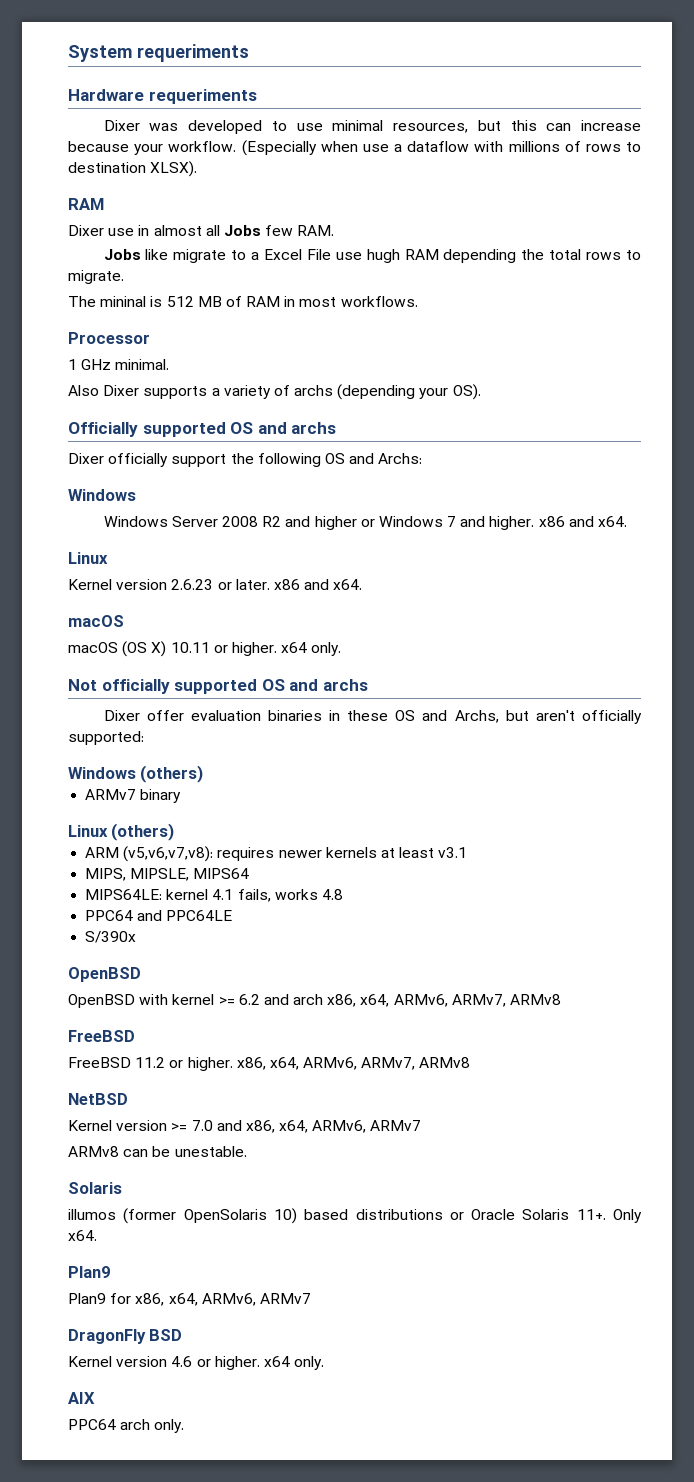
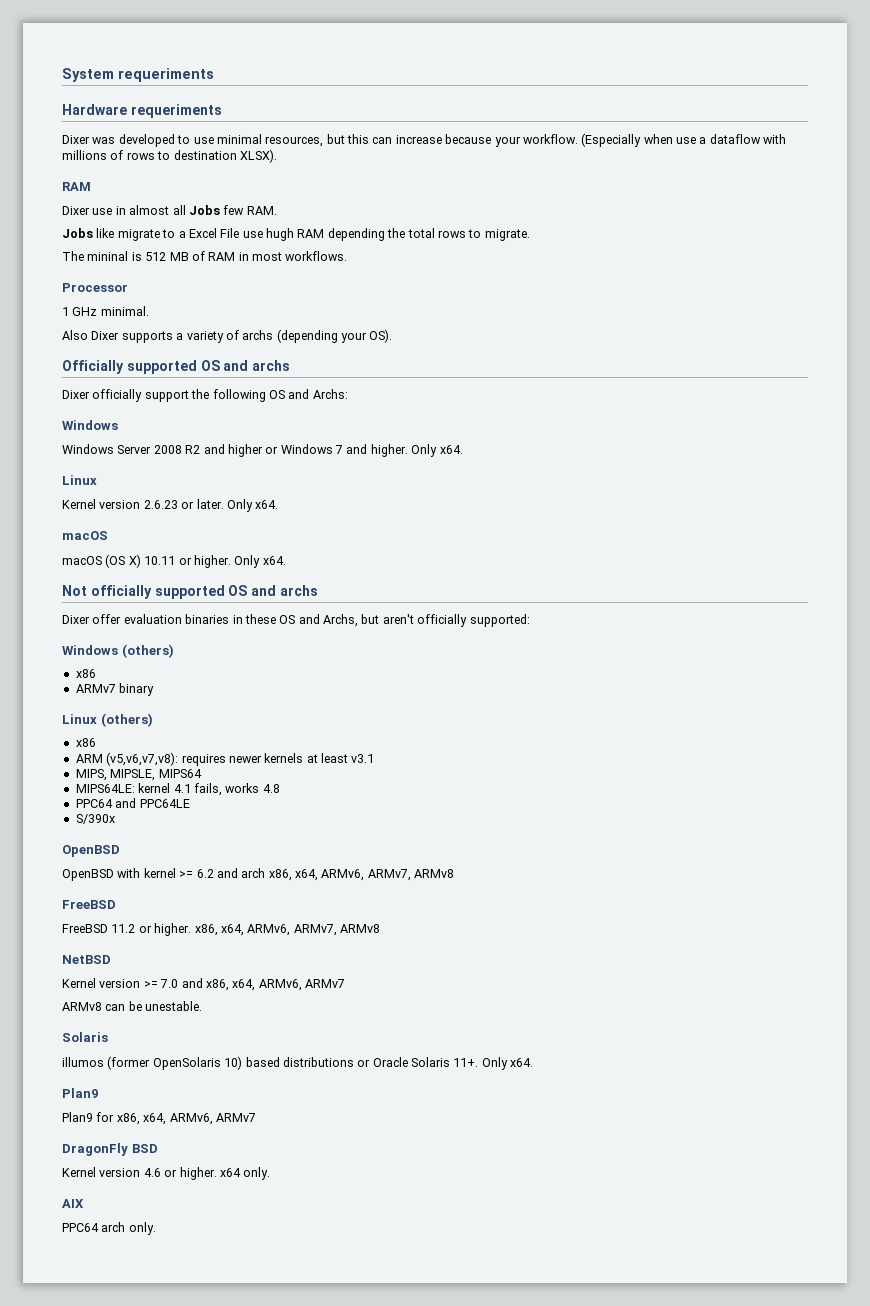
[538,516,594,527] x86 and -> [411,444,438,457] Only
[273,579,330,590] x86 and -> [226,499,253,512] Only
[281,642,342,656] x64 only. -> [234,555,286,568] Only x64.
(204, 774) none -> [75,669,96,678] // x86
(175, 832) none -> [75,738,96,747] // x86

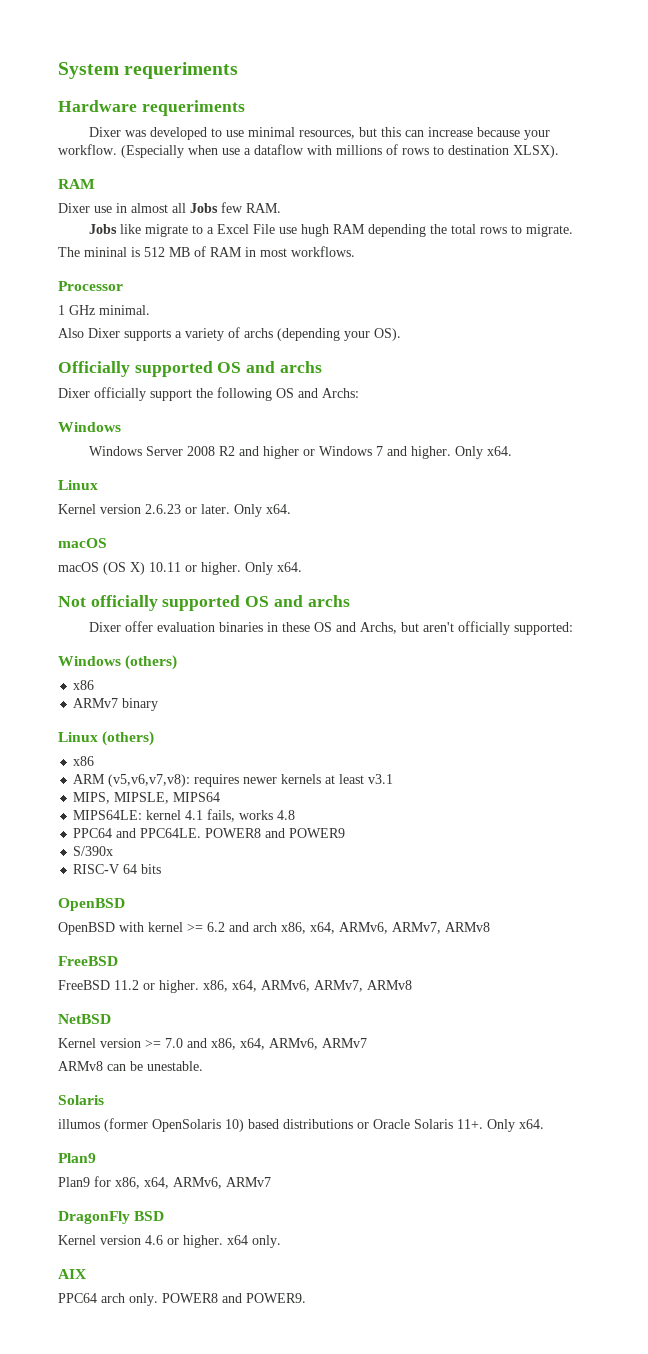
[139,799,190,808] [75,814,115,824] PPC64LE // S/390x -> [140,828,346,838] [73,846,114,856] [73,864,162,874] PPC64LE. POWER8 and POWER9 // S/390x // RISC-V 64 bits
(156, 1228) none -> [162,1293,306,1303] POWER8 and POWER9.

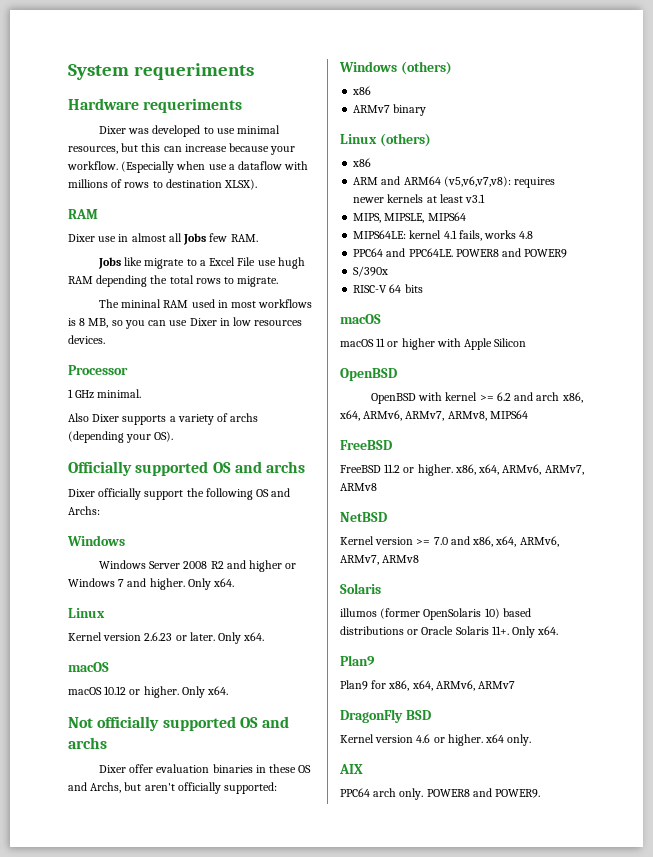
[131,246,355,257] is 512 MB of RAM in most workflows. -> [163,299,313,308] [68,317,303,329] [68,335,105,344] RAM used in most workflows is 8 MB, so you can use Dixer in low resources devices.
[103,562,181,575] (OS X) 10.11 -> [104,686,127,695] 10.12
(106, 779) none -> [381,176,441,185] and ARM64
(162, 869) none -> [340,314,381,324] [340,338,527,350] // macOS // macOS 11 or higher with Apple Silicon
[445,922,490,932] ARMv8 -> [447,410,528,421] ARMv8, MIPS64
[322,1038,367,1048] [58,1061,203,1071] ARMv7 // ARMv8 can be unestable. -> [340,555,420,565] ARMv7, ARMv8

